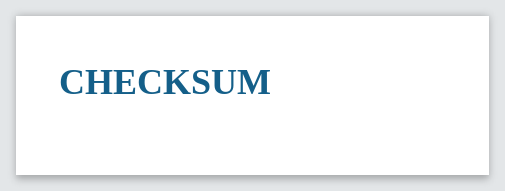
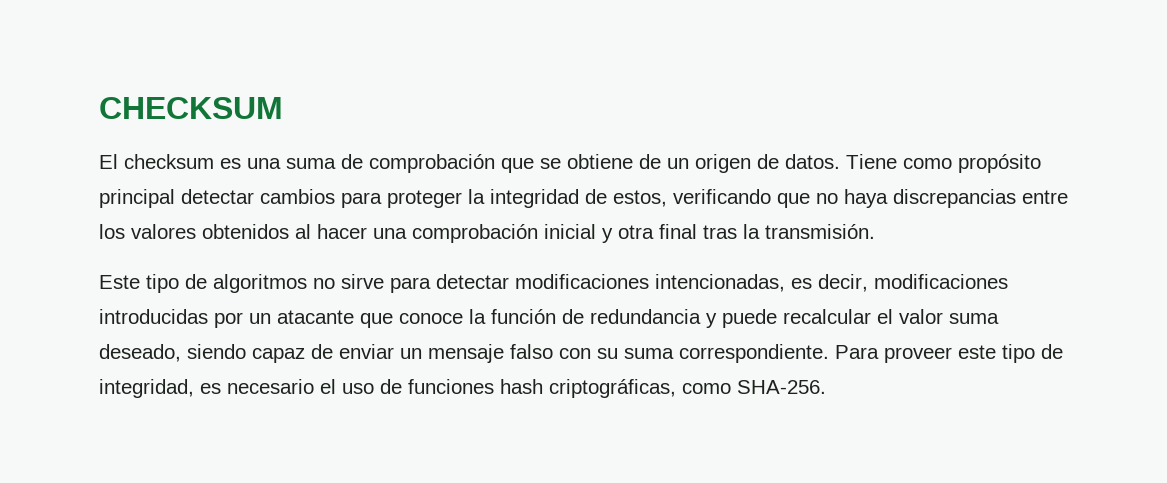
(271, 82) none -> [99,154,1041,173] [99,189,1068,208] [99,224,875,243] [99,274,1008,293] [99,309,999,328] [99,344,1063,363] [99,379,826,398] // El checksum es una suma de comprobación que se obtiene de un origen de datos. Tiene como propósito principal detectar cambios para proteger la integridad de estos, verificando que no haya discrepancias entre los valores obtenidos al hacer una comprobación inicial y otra final tras la transmisión. // Este tipo de algoritmos no sirve para detectar modificaciones intencionadas, es decir, modificaciones introducidas por un atacante que conoce la función de redundancia y puede recalcular el valor suma deseado, siendo capaz de enviar un mensaje falso con su suma correspondiente. Para proveer este tipo de integridad, es necesario el uso de funciones hash criptográficas, como SHA-256.

